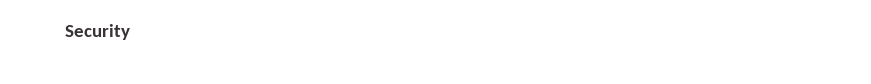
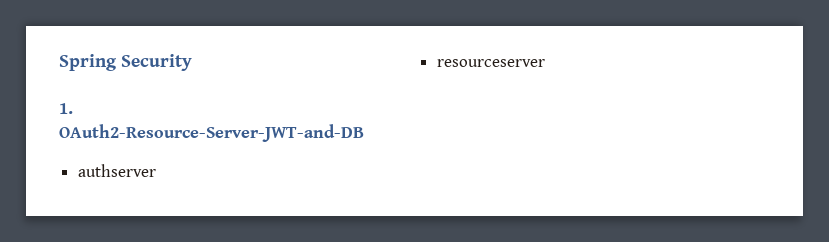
(65, 32) none -> [59,54,117,71] Spring
(130, 32) none -> [59,103,73,114] [59,124,364,142] [77,164,156,177] [436,59,545,67] // 1. OAuth2-Resource-Server-JWT-and-DB // authserver // resourceserver

